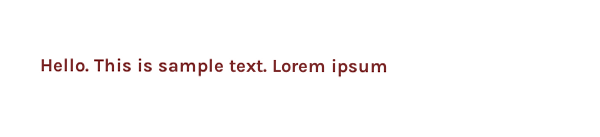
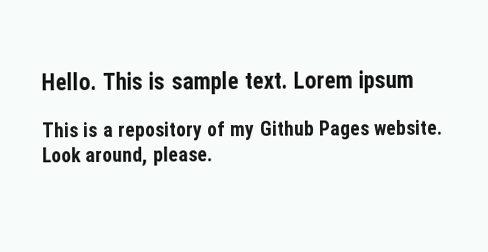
(389, 68) none -> [41,119,444,141] [42,146,213,168] // This is a repository of my Github Pages website. Look around, please.

